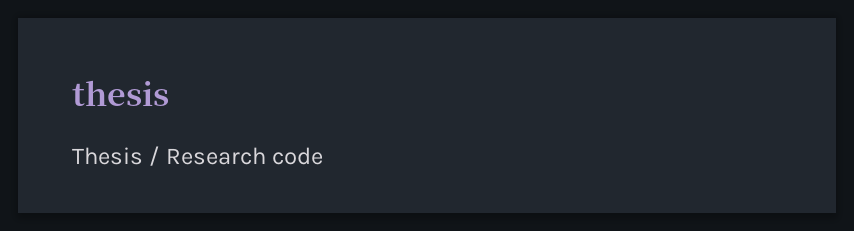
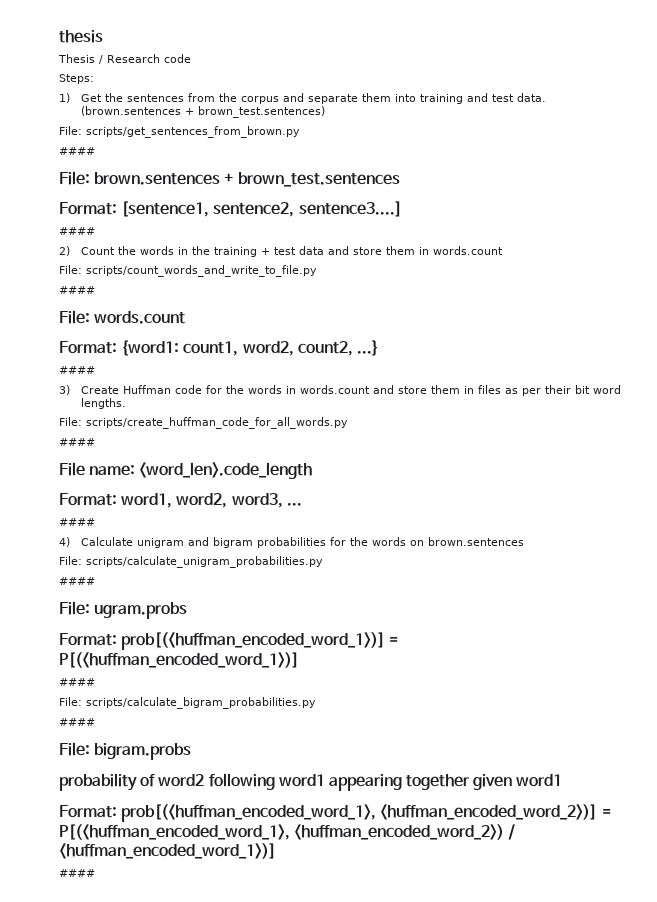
(324, 156) none -> [59,74,94,84] [59,93,546,104] [80,106,325,118] [59,126,300,138] [59,147,95,155] [59,171,400,187] [59,201,402,217] [59,227,95,235] [59,246,503,257] [59,265,317,277] [59,286,95,294] [59,310,186,324] [59,340,379,356] [59,366,95,374] [59,385,621,396] [80,398,126,409] [59,417,348,429] [59,438,95,446] [59,462,313,479] [59,493,302,508] [59,518,95,526] [59,537,524,548] [59,556,323,568] [59,577,95,585] [59,601,188,619] [59,632,399,650] [59,652,299,668] [59,678,95,686] [59,697,316,709] [59,718,95,726] [59,742,192,760] [59,773,563,791] [59,804,611,822] [59,824,516,840] [59,843,276,859] [59,869,95,877] // Steps: // 1) Get the sentences from the corpus and separate them into training and test data. (brown.sentences + brown_test.sentences) // File: scripts/get_sentences_from_brown.py // #### // File: brown.sentences + brown_test.sentences // Format: [sentence1, sentence2, sentence3....] // #### // 2) Count the words in the training + test data and store them in words.count // File: scripts/count_words_and_write_to_file.py // #### // File: words.count // Format: {word1: count1, word2, count2, ...} // #### // 3) Create Huffman code for the words in words.count and store them in files as per their bit word lengths. // File: scripts/create_huffman_code_for_all_words.py // #### // File name: <word_len>.code_length // Format: word1, word2, word3, ... // #### // 4) Calculate unigram and bigram probabilities for the words on brown.sentences // File: scripts/calculate_unigram_probabilities.py // #### // File: ugram.probs // Format: prob[(<huffman_encoded_word_1>)] = P[(<huffman_encoded_word_1>)] // #### // File: scripts/calculate_bigram_probabilities.py // #### // File: bigram.probs // probability of word2 following word1 appearing together given word1 // Format: prob[(<huffman_encoded_word_1>, <huffman_encoded_word_2>)] = P[(<huffman_encoded_word_1>, <huffman_encoded_word_2>) / <huffman_encoded_word_1>)] // ####

